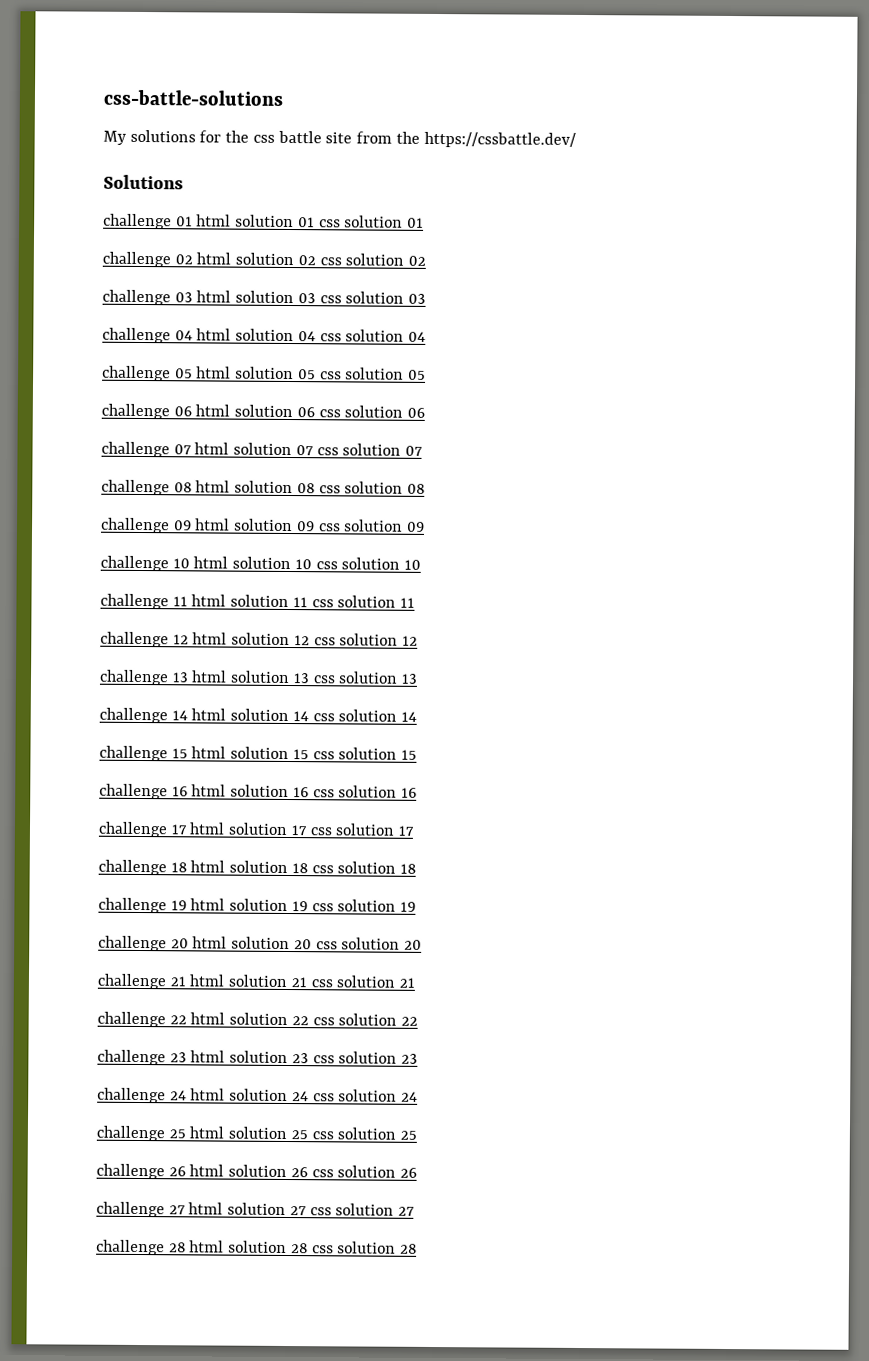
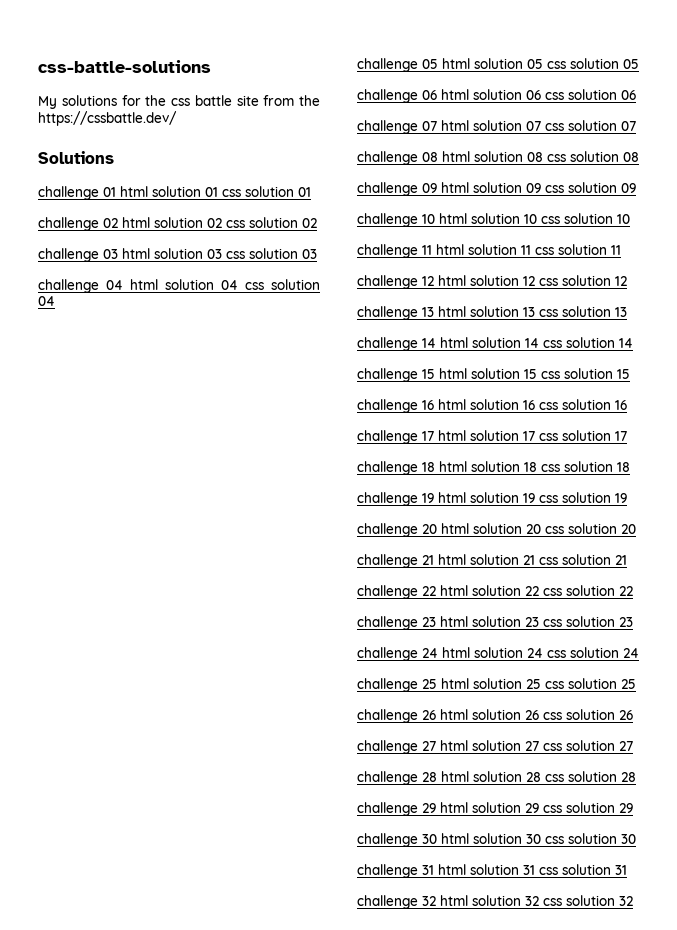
(418, 1248) none -> [357,802,633,816] [357,833,636,847] [357,864,627,878] [357,895,633,909] // challenge 29 html solution 29 css solution 29 // challenge 30 html solution 30 css solution 30 // challenge 31 html solution 31 css solution 31 // challenge 32 html solution 32 css solution 32

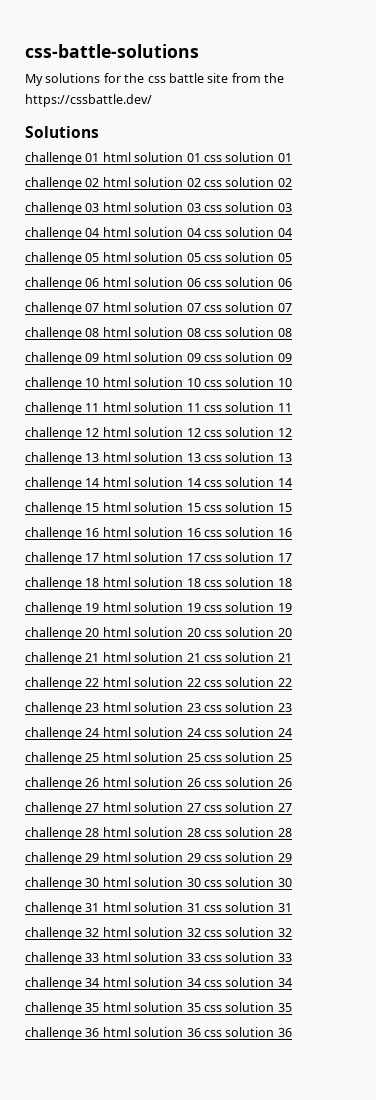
(633, 901) none -> [25,952,292,965] [25,977,292,990] [25,1002,292,1015] [25,1027,292,1040] // challenge 33 html solution 33 css solution 33 // challenge 34 html solution 34 css solution 34 // challenge 35 html solution 35 css solution 35 // challenge 36 html solution 36 css solution 36

